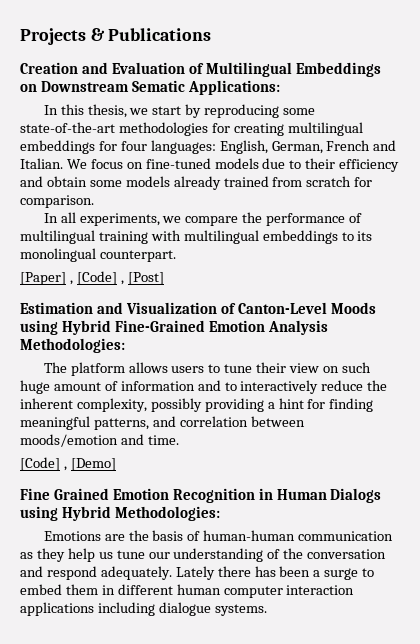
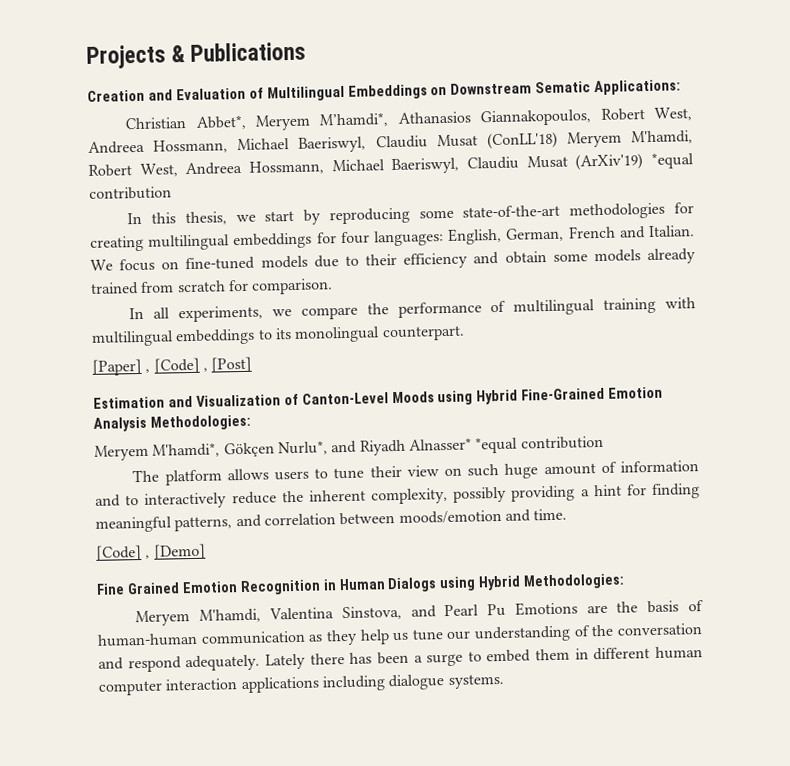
(280, 87) none -> [125,107,692,131] [88,130,693,154] [88,152,694,177] [89,186,172,200] // Christian Abbet*, Meryem M’hamdi*, Athanasios Giannakopoulos, Robert West, Andreea Hossmann, Michael Baeriswyl, Claudiu Musat (ConLL'18) Meryem M'hamdi, Robert West, Andreea Hossmann, Michael Baeriswyl, Claudiu Musat (ArXiv'19) *equal contribution
(125, 345) none -> [94,435,604,461] // Meryem M'hamdi*, Gökçen Nurlu*, and Riyadh Alnasser* *equal contribution
(220, 513) none -> [135,603,507,627] Meryem M'hamdi, Valentina Sinstova, and Pearl Pu

